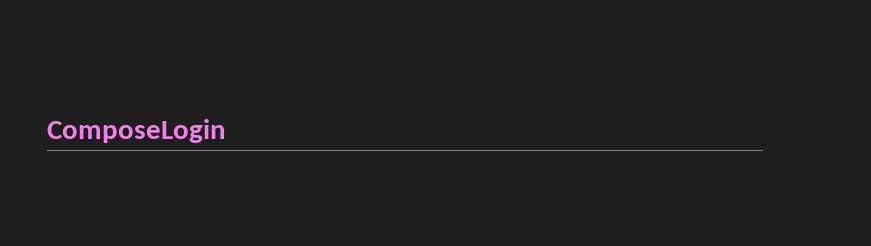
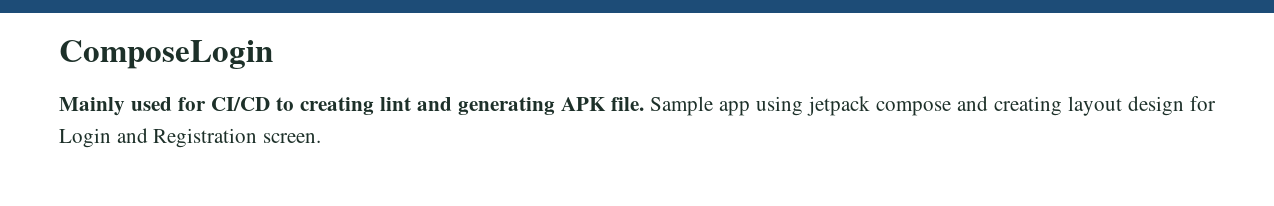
(226, 131) none -> [59,96,1216,116] [59,128,322,148] // Mainly used for CI/CD to creating lint and generating APK file. Sample app using jetpack compose and creating layout design for Login and Registration screen.

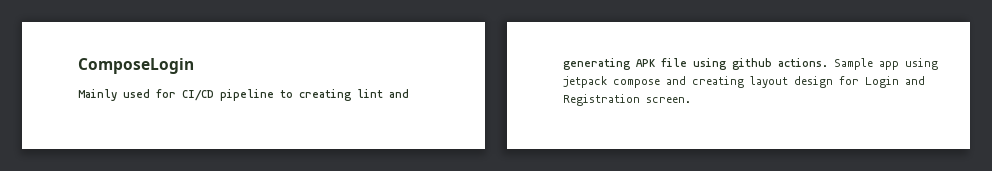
(270, 104) none -> [220,89,274,101] pipeline
[611,97,644,111] file. -> [661,58,828,70] file using github actions.

